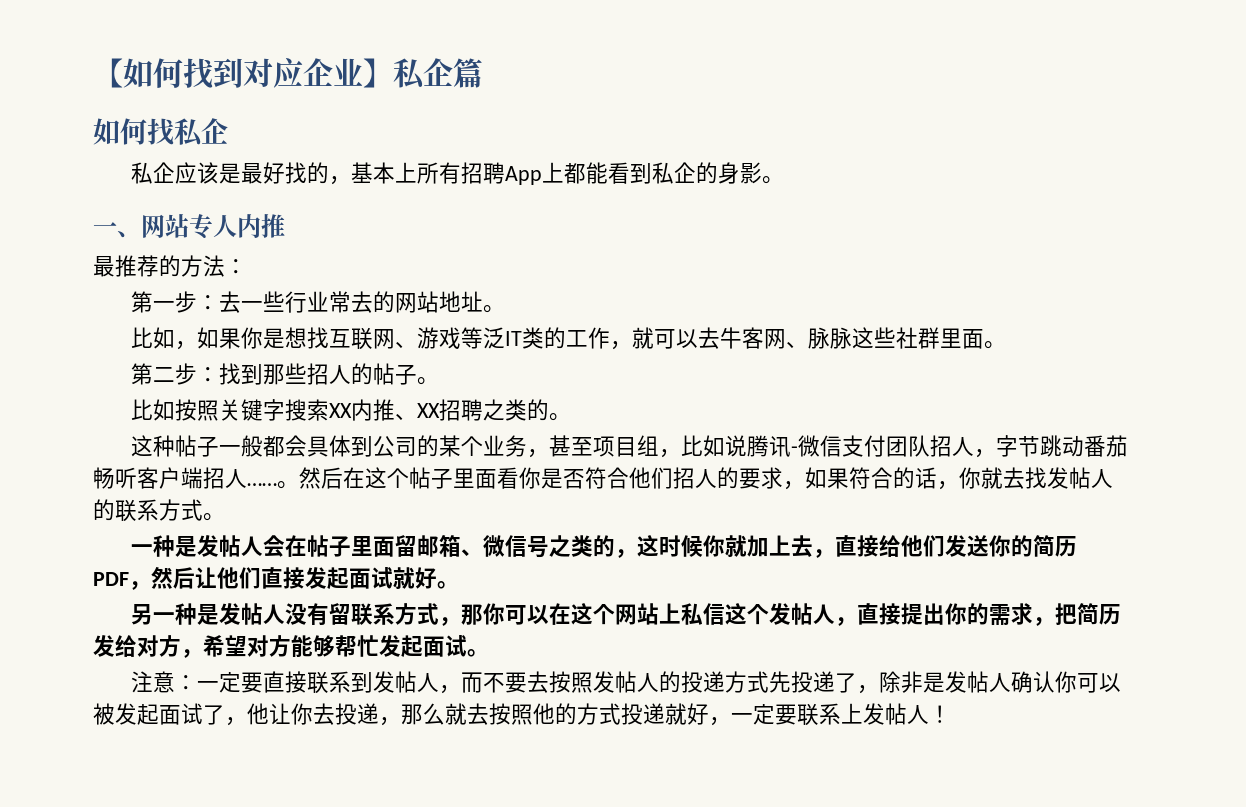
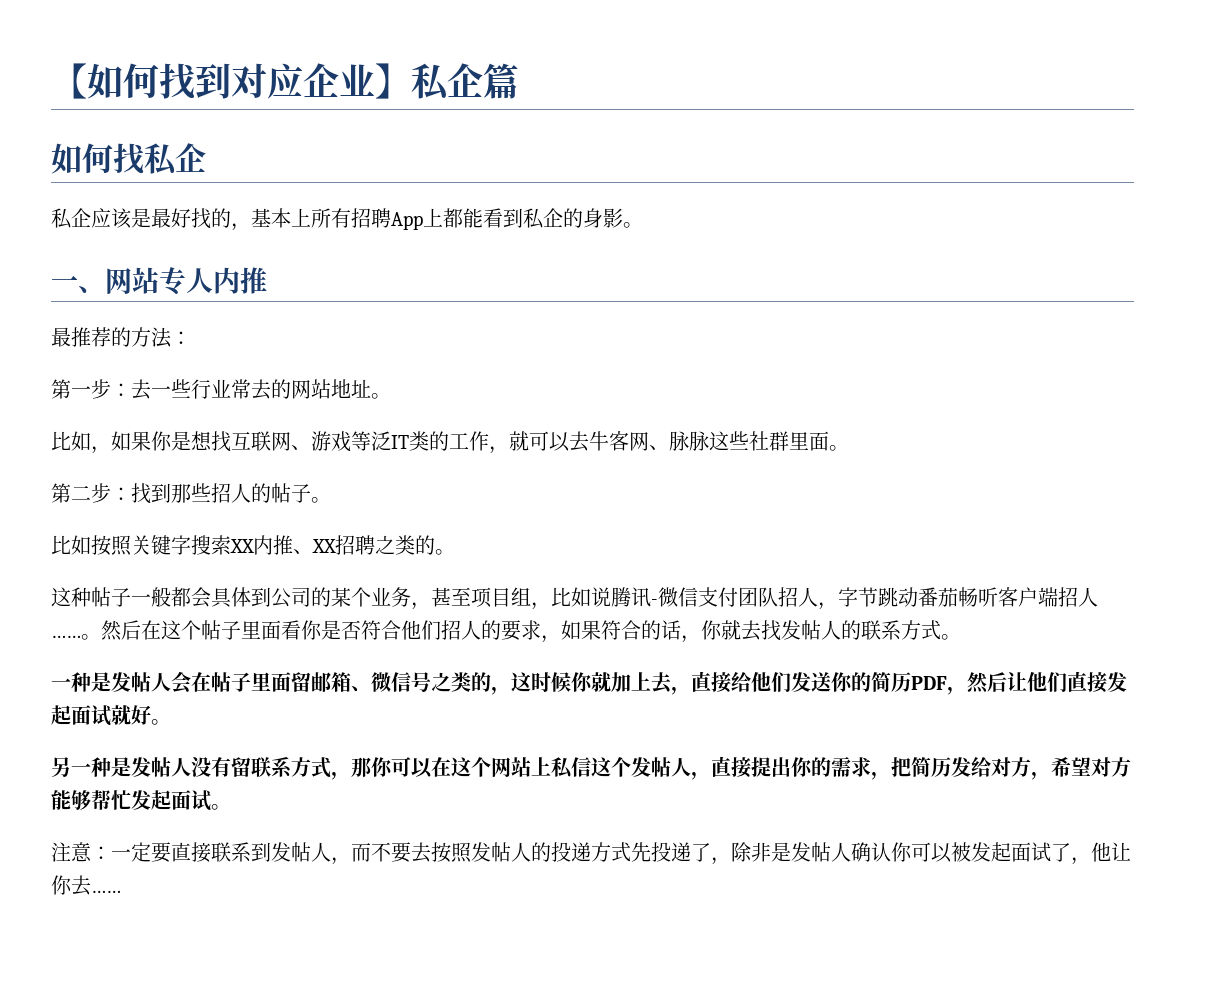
[335,703,951,726] 投递，那么就去按照他的方式投递就好，一定要联系上发帖人！ -> [91,890,121,893] ……

